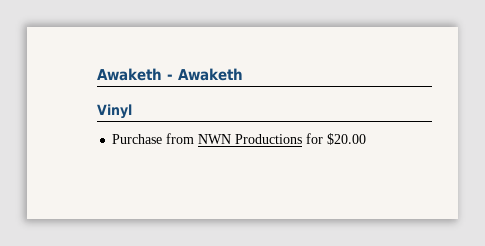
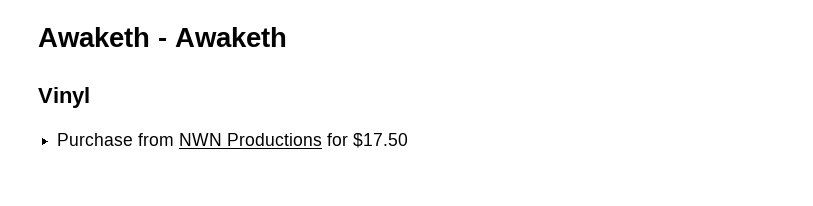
[327,133,367,145] $20.00 -> [353,133,409,148] $17.50

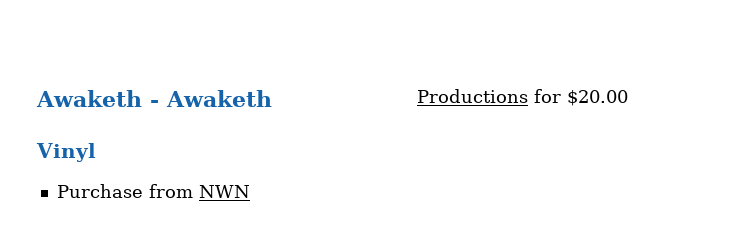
[353,133,409,148] $17.50 -> [566,90,628,106] $20.00

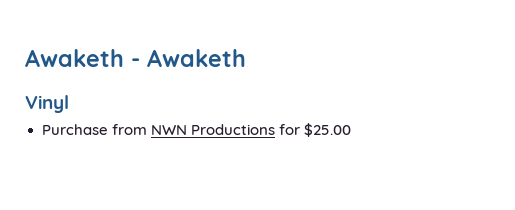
[566,90,628,106] $20.00 -> [303,123,351,137] $25.00

